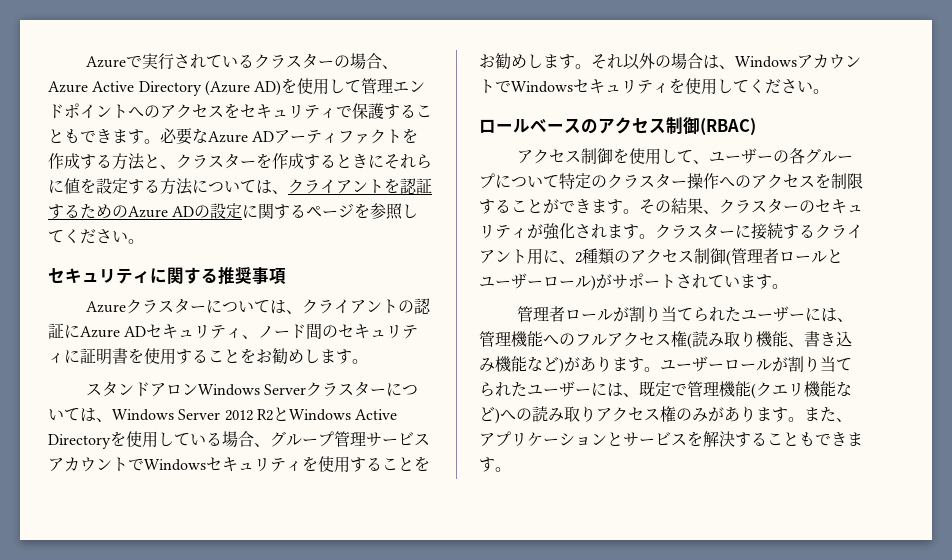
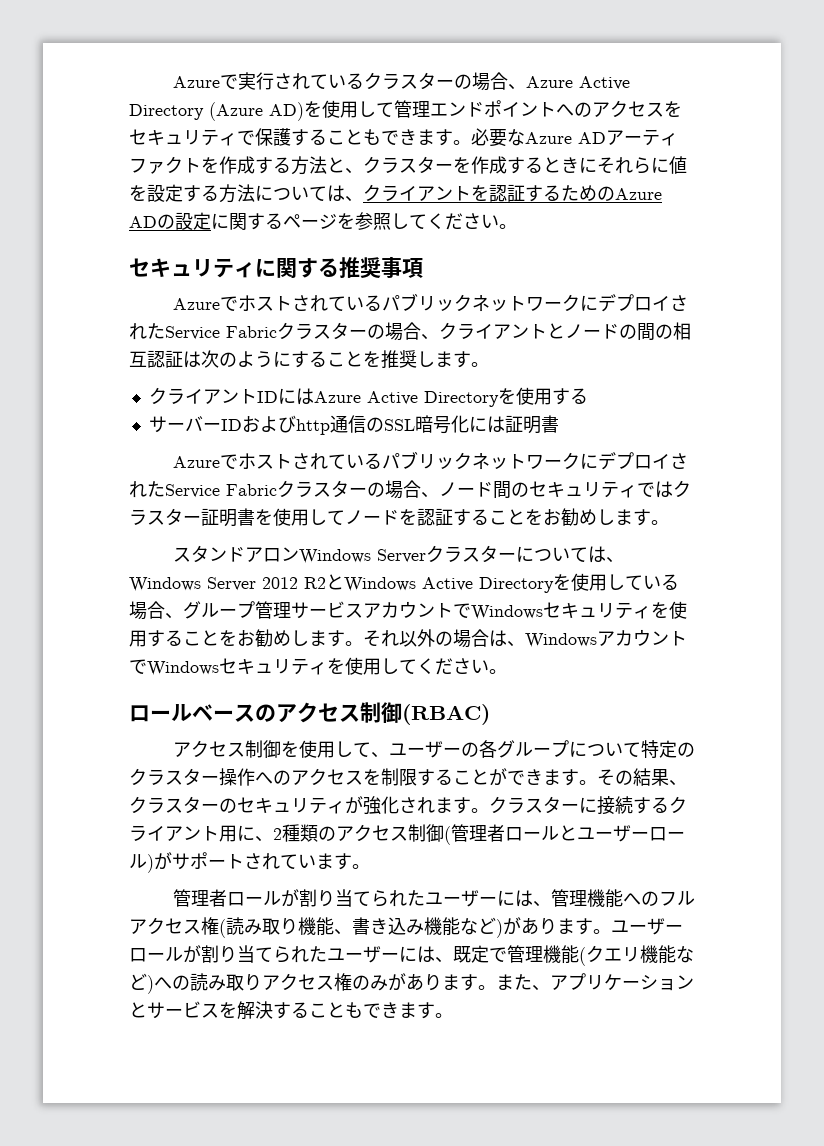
[126,298,432,314] [48,323,243,339] クラスターについては、クライアントの認証にAzure ADセキュリティ -> [219,293,688,312] [129,322,691,341] [129,350,489,369] [148,387,588,407] [148,415,559,435] [172,451,688,470] [129,480,421,499] でホストされているパブリックネットワークにデプロイされたService Fabricクラスターの場合、クライアントとノードの間の相互認証は次のようにすることを推奨します。 // クライアントIDにはAzure Active Directoryを使用する // サーバーIDおよびhttp通信のSSL暗号化には証明書 // AzureでホストされているパブリックネットワークにデプロイされたService Fabricクラスターの場合
[64,348,176,365] に証明書を使用 -> [637,480,691,498] [129,508,453,527] ではクラスター証明書を使用してノードを認証

